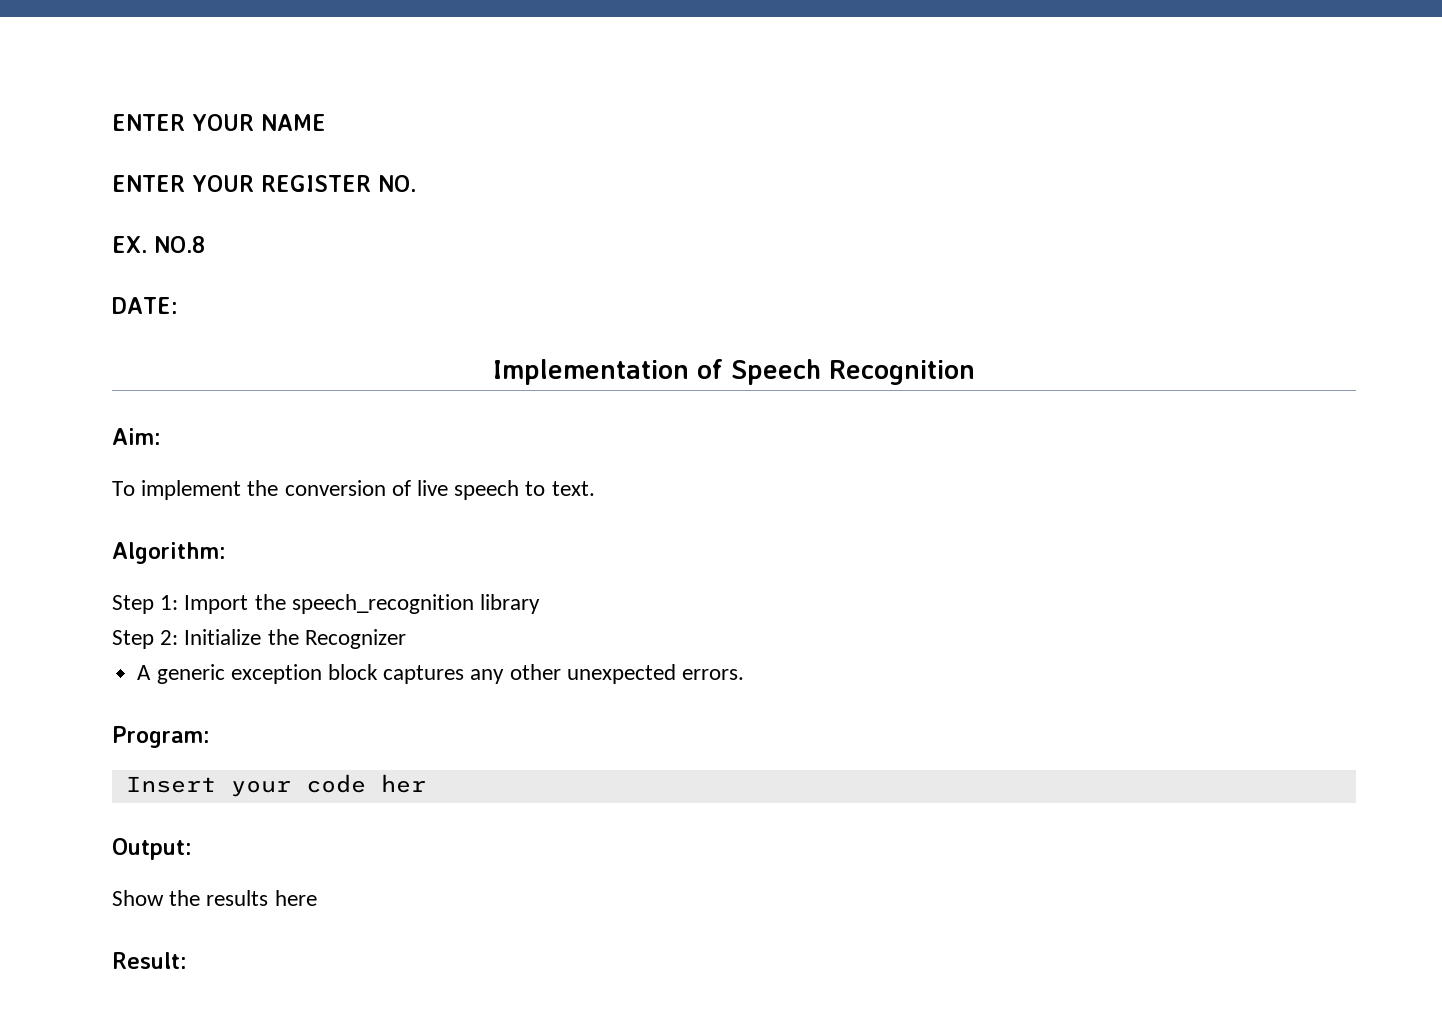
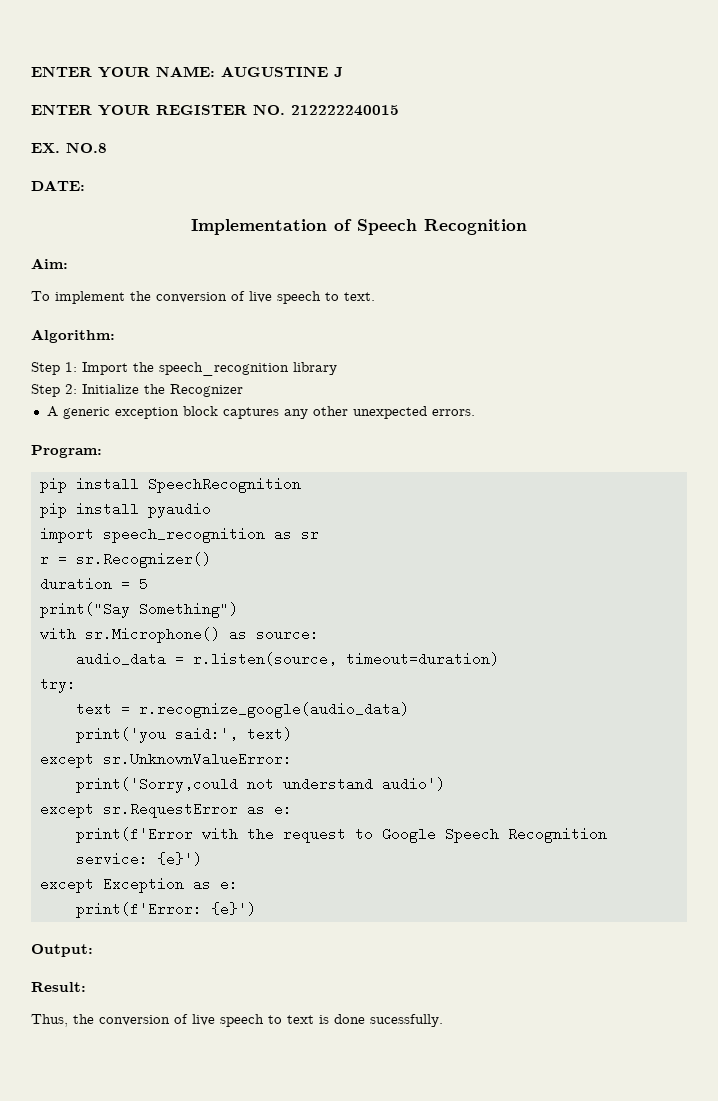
[112,114,326,131] ENTER YOUR NAME -> [31,66,343,78] ENTER YOUR NAME: AUGUSTINE J
(416, 183) none -> [291,105,399,116] 212222240015
[125,774,426,797] [112,838,192,860] [112,890,317,906] [112,952,187,969] Insert your code her // Output: // Show the results here // Result: -> [39,477,301,493] [39,502,211,518] [39,527,319,543] [39,552,211,568] [39,577,148,591] [39,602,238,618] [39,627,319,643] [75,652,499,666] [39,677,76,693] [75,702,409,718] [75,727,292,743] [39,752,292,768] [75,777,445,793] [39,802,292,818] [75,827,607,843] [75,852,202,866] [39,877,238,893] [75,902,256,918] [31,944,93,957] [31,982,86,992] [31,1014,443,1027] pip install SpeechRecognition // pip install pyaudio // import speech_recognition as sr // r = sr.Recognizer() // duration = 5 // print("Say Something") // with sr.Microphone() as source: // audio_data = r.listen(source, timeout=duration) // try: // text = r.recognize_google(audio_data) // print('you said:', text) // except sr.UnknownValueError: // print('Sorry,could not understand audio') // except sr.RequestError as e: // print(f'Error with the request to Google Speech Recognition service: {e}') // except Exception as e: // print(f'Error: {e}') // Output: // Result: // Thus, the conversion of live speech to text is done sucessfully.

